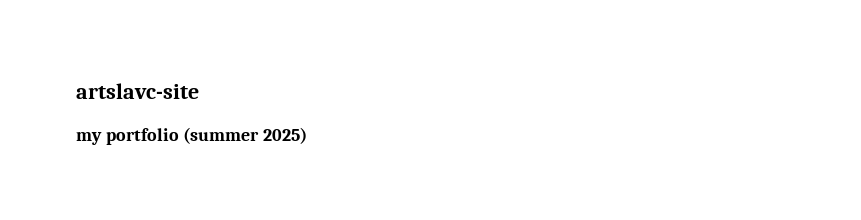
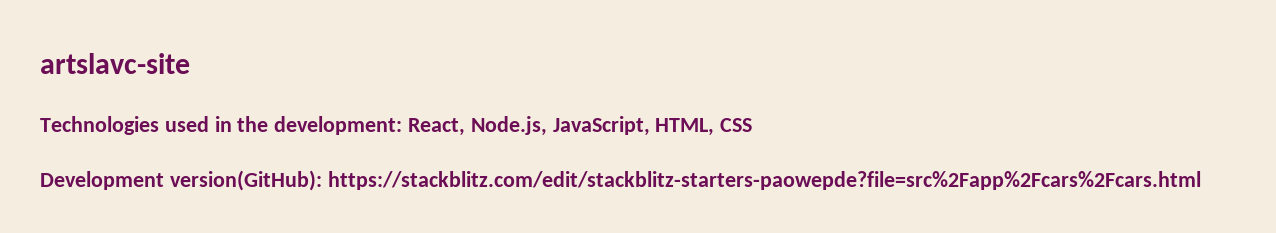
[76,127,308,145] my portfolio (summer 2025) -> [40,116,753,136] [40,170,1201,191] Technologies used in the development: React, Node.js, JavaScript, HTML, CSS // Development version(GitHub): https://stackblitz.com/edit/stackblitz-starters-paowepde?file=src%2Fapp%2Fcars%2Fcars.html

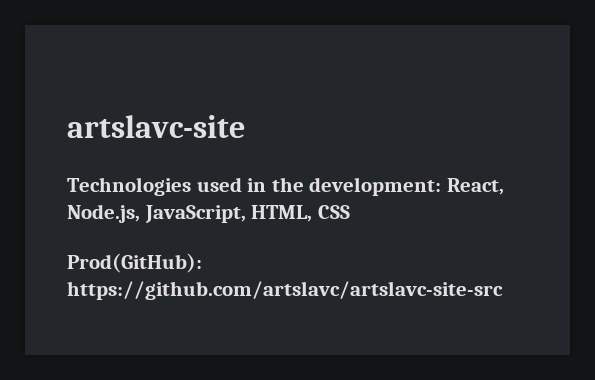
[40,170,1201,191] Development version(GitHub): https://stackblitz.com/edit/stackblitz-starters-paowepde?file=src%2Fapp%2Fcars%2Fcars.html -> [67,253,202,273] [67,281,503,300] Prod(GitHub): https://github.com/artslavc/artslavc-site-src

